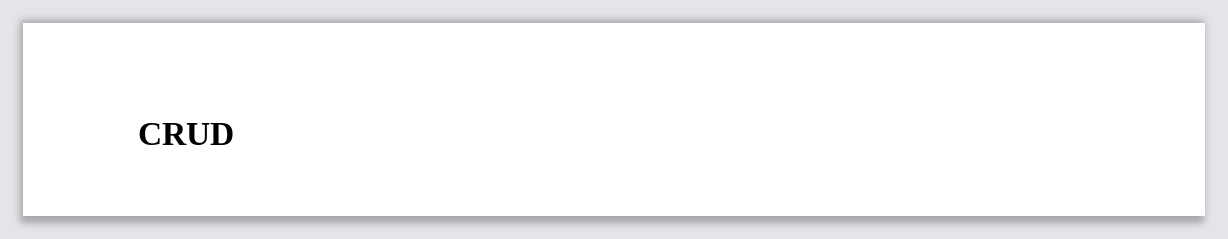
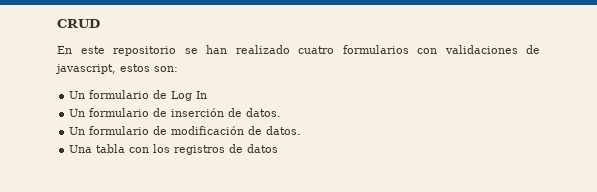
(234, 134) none -> [57,45,540,56] [55,64,178,74] [69,90,208,101] [69,108,282,117] [69,126,302,135] [69,144,279,155] // En este repositorio se han realizado cuatro formularios con validaciones de javascript, estos son: // Un formulario de Log In // Un formulario de inserción de datos. // Un formulario de modificación de datos. // Una tabla con los registros de datos

